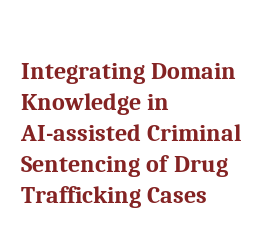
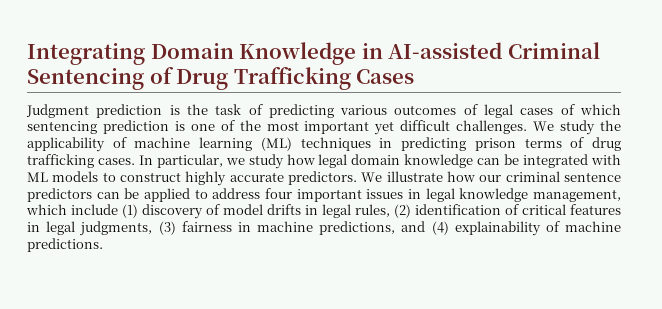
(208, 195) none -> [26,104,621,118] [27,120,621,135] [27,137,622,152] [27,154,621,169] [27,171,621,186] [27,188,622,202] [26,204,621,219] [27,221,621,236] [27,238,103,252] // Judgment prediction is the task of predicting various outcomes of legal cases of which sentencing prediction is one of the most important yet difficult challenges. We study the applicability of machine learning (ML) techniques in predicting prison terms of drug trafficking cases. In particular, we study how legal domain knowledge can be integrated with ML models to construct highly accurate predictors. We illustrate how our criminal sentence predictors can be applied to address four important issues in legal knowledge management, which include (1) discovery of model drifts in legal rules, (2) identification of critical features in legal judgments, (3) fairness in machine predictions, and (4) explainability of machine predictions.

